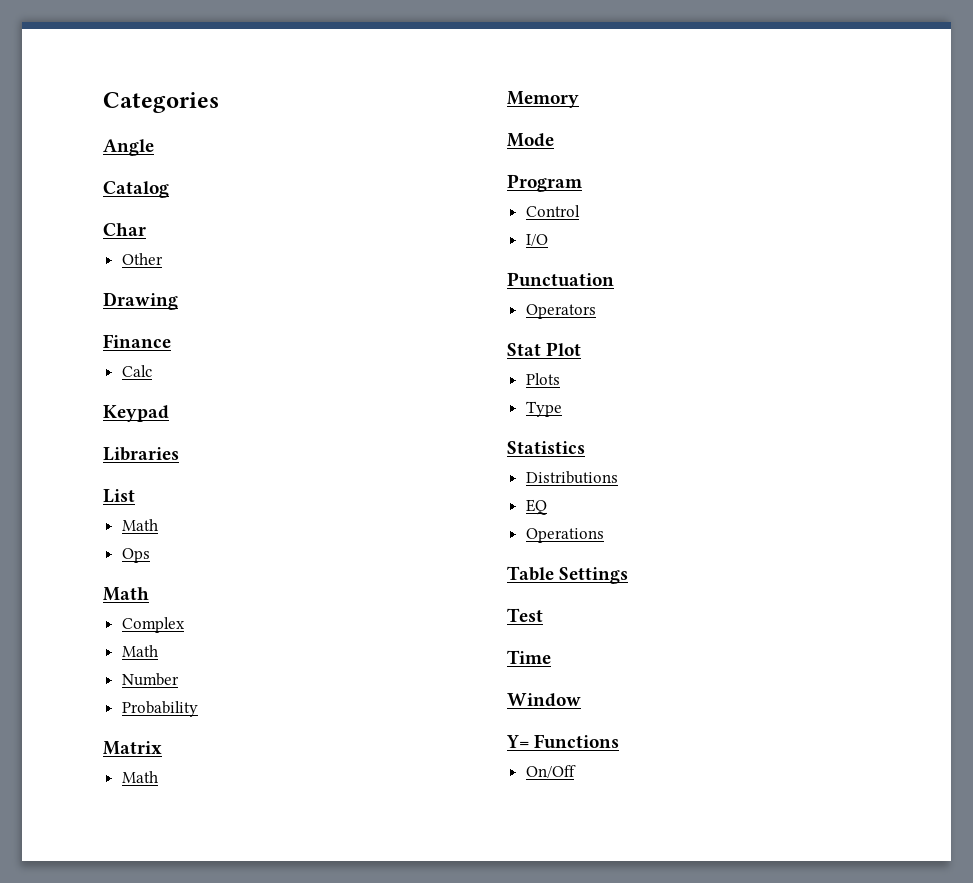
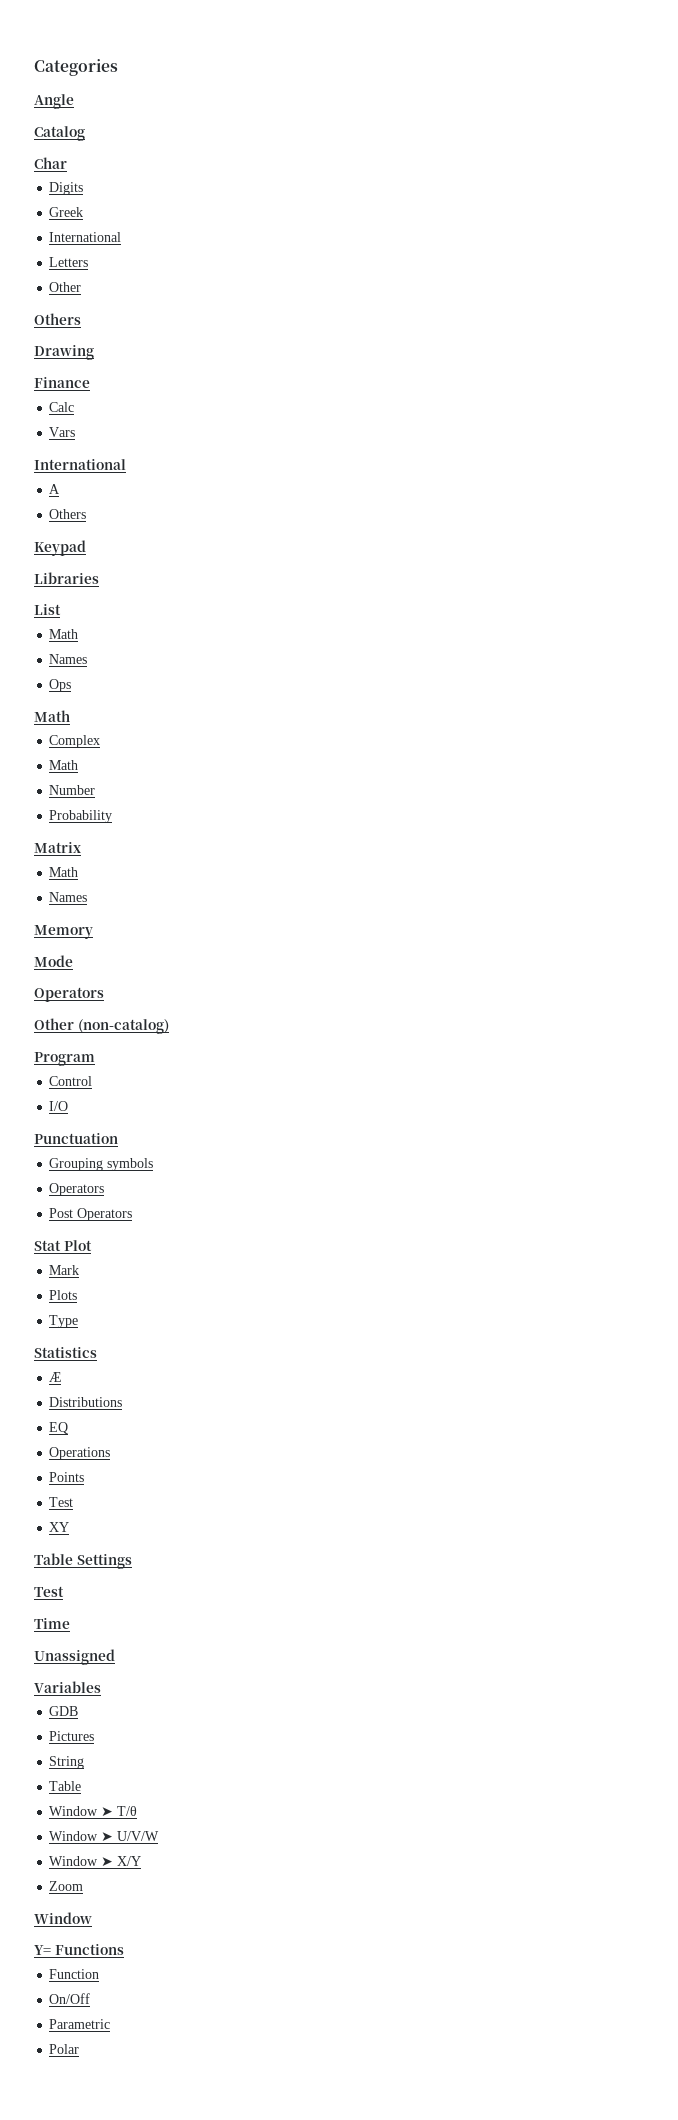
[121,253,163,265] // Other -> [49,182,84,195] [49,207,84,217] [49,232,122,242] [49,257,89,267] [49,282,82,292] [34,313,81,325] // Digits // Greek // International // Letters // Other // Others
(152, 371) none -> [49,427,76,437] [34,459,126,470] [49,484,61,494] [49,509,87,519] // Vars // International // A // Others
(158, 525) none -> [49,654,88,664] // Names
(158, 777) none -> [49,892,88,902] // Names
(554, 140) none -> [34,987,104,1002] [34,1018,169,1034] // Operators // Other (non-catalog)
(614, 279) none -> [49,1158,154,1171] [49,1183,105,1196] [49,1208,74,1218] Grouping symbols // Operators // Post
(582, 349) none -> [49,1265,80,1275] // Mark
(585, 447) none -> [49,1372,62,1382] // Æ
(604, 535) none -> [49,1472,85,1482] [49,1497,74,1507] [49,1522,70,1532] // Points // Test // XY
(551, 657) none -> [34,1649,115,1665] [34,1681,101,1693] [49,1706,79,1716] [49,1731,95,1741] [49,1756,85,1769] [49,1781,82,1791] [49,1806,138,1817] [49,1831,160,1842] [49,1856,142,1867] [49,1881,84,1891] // Unassigned // Variables // GDB // Pictures // String // Table // Window ➤ T/θ // Window ➤ U/V/W // Window ➤ X/Y // Zoom
(620, 741) none -> [49,1969,100,1979] // Function
(576, 771) none -> [49,2019,111,2029] [49,2044,80,2054] // Parametric // Polar

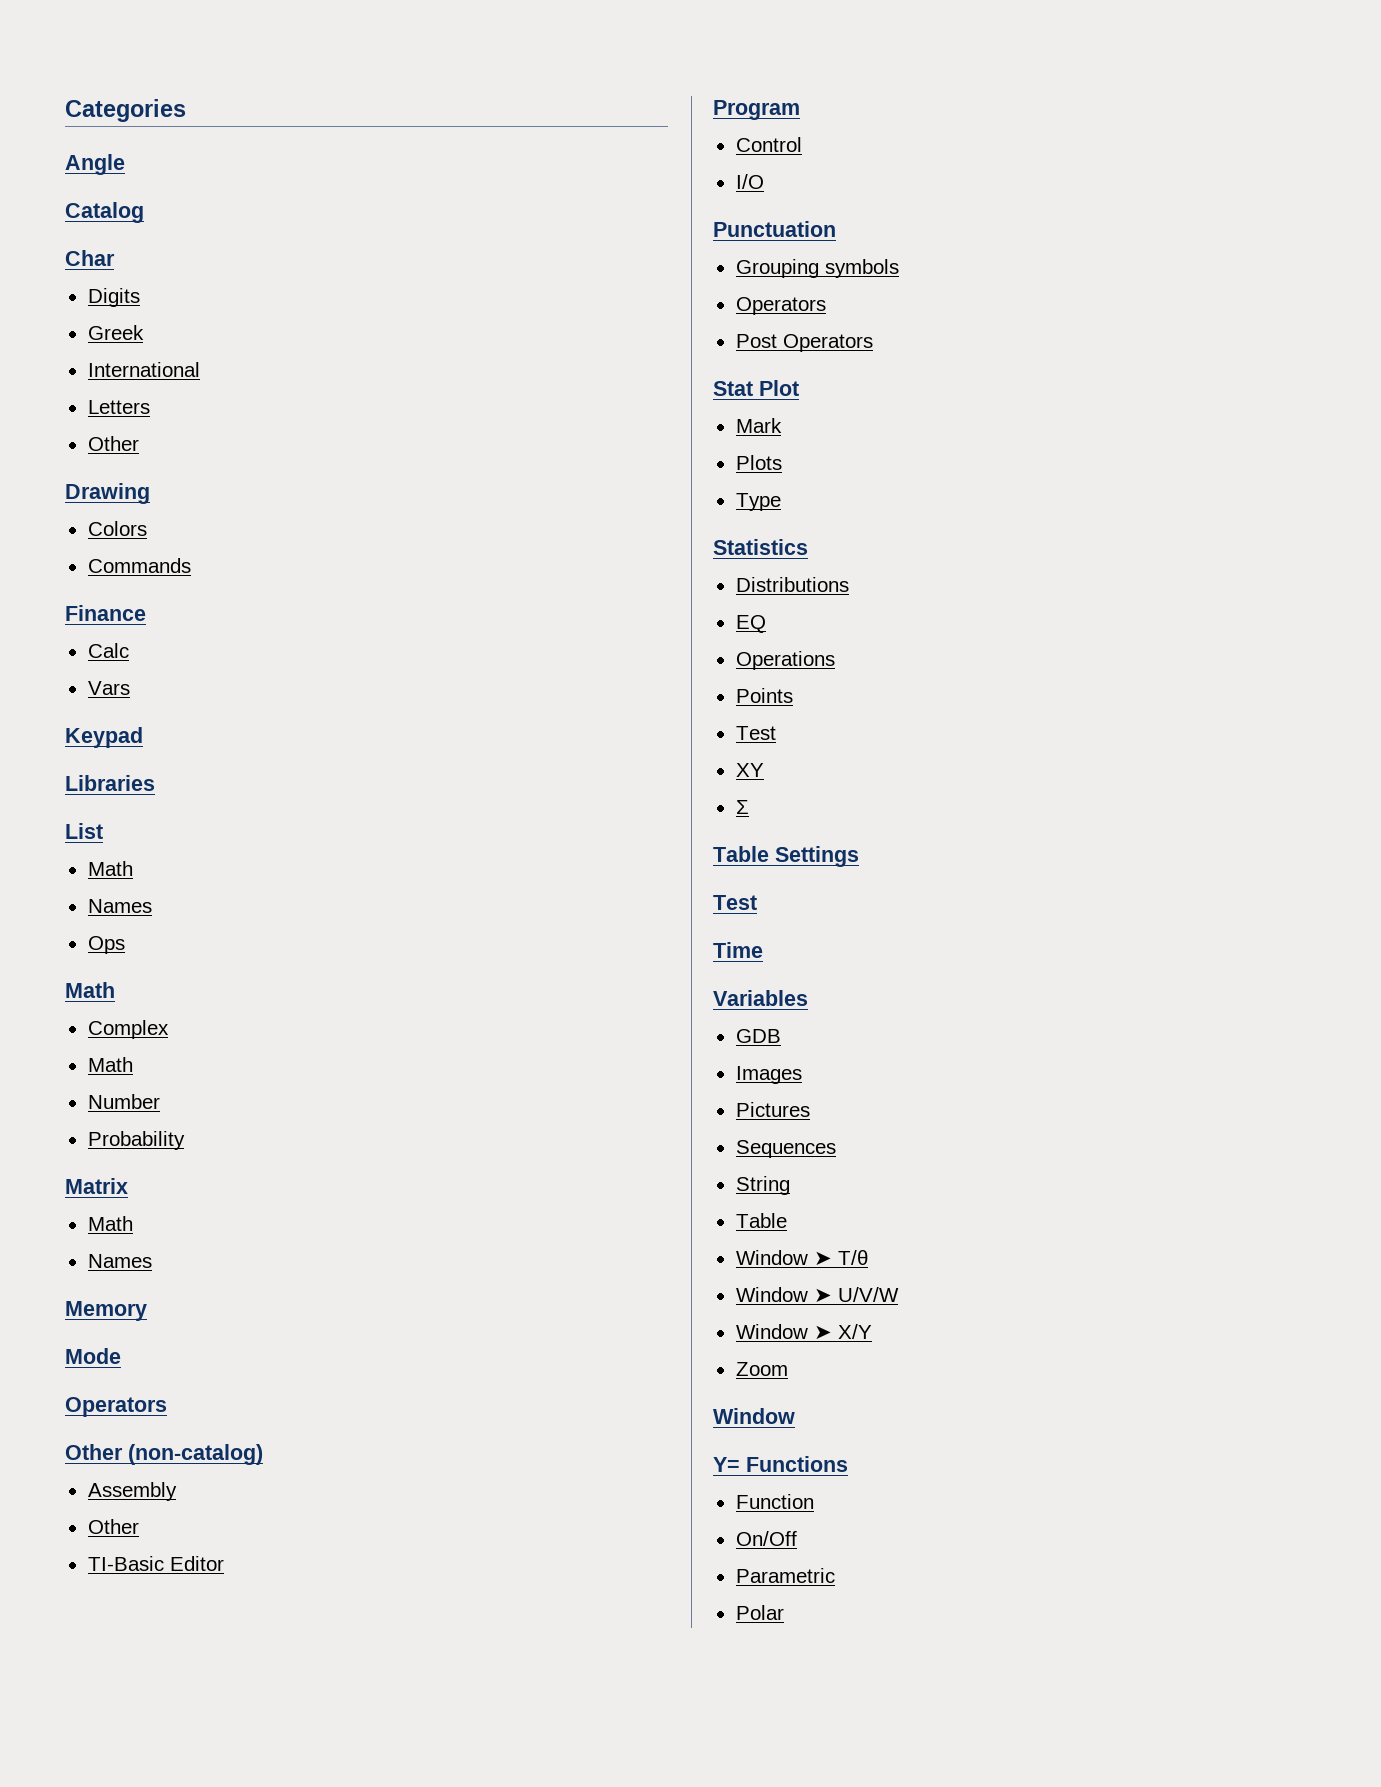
[34,313,81,325] [34,345,94,360] Others // Drawing -> [65,483,150,504] [87,521,147,536] [87,558,191,573] Drawing // Colors // Commands
[34,459,126,470] [49,484,61,494] [49,509,87,519] // International // A // Others -> (130, 688) none
(169, 1026) none -> [87,1482,177,1501] [87,1519,139,1534] [87,1556,224,1571] // Assembly // Other // TI-Basic Editor
[49,1372,62,1382] // Æ -> (808, 547) none
(70, 1527) none -> [735,800,749,814] // Σ
[34,1649,115,1665] // Unassigned -> (763, 950) none
(79, 1711) none -> [735,1066,802,1084] // Images
(95, 1736) none -> [735,1140,836,1158] // Sequences

